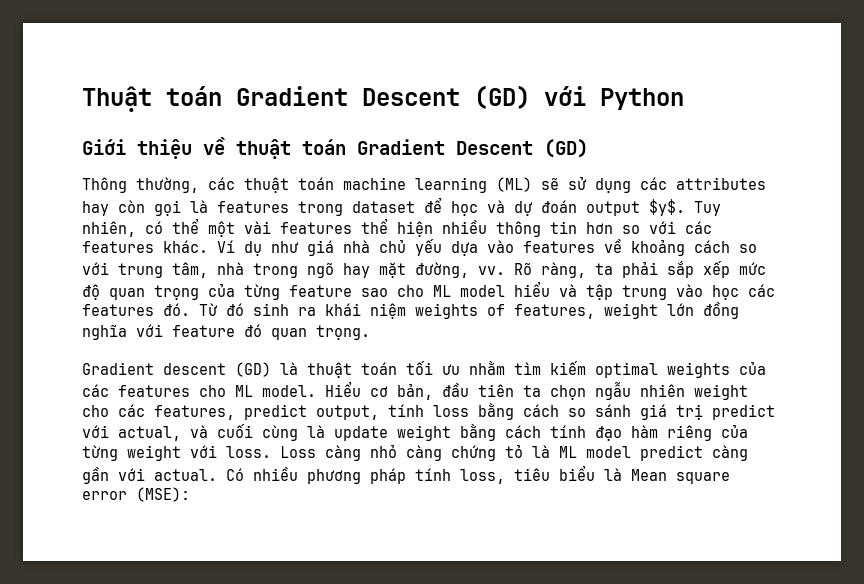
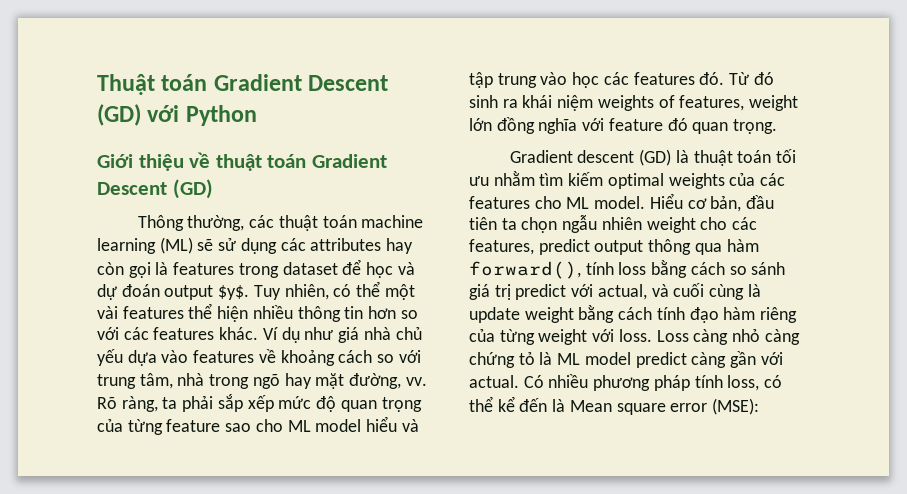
[316,405,379,420] output, -> [594,239,759,255] [469,261,581,279] output thông qua hàm forward(),
[514,465,595,481] tiêu biểu -> [764,375,783,388] [469,396,548,412] có thể kể đến

